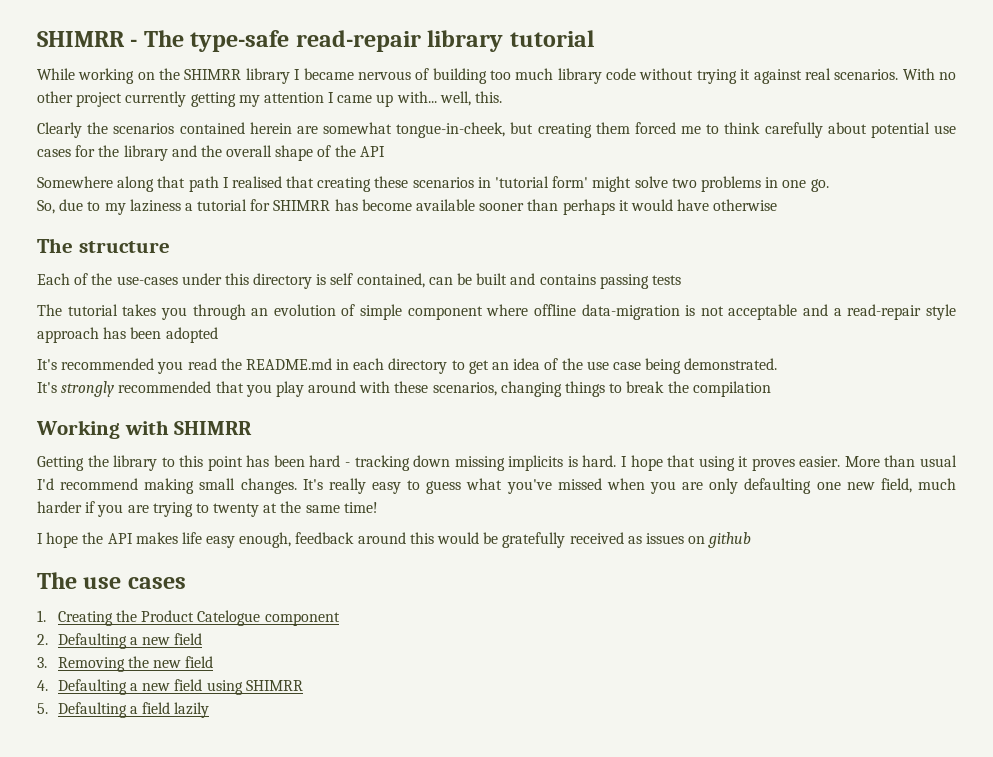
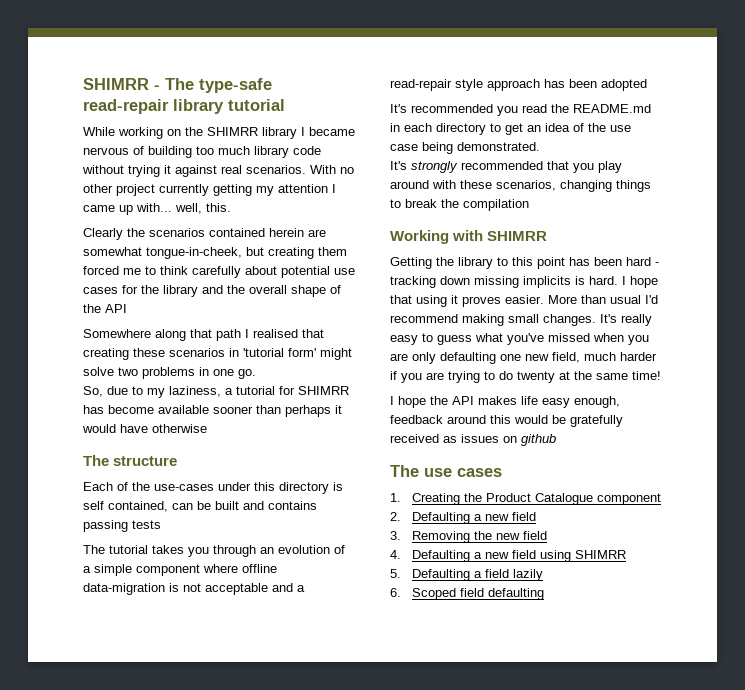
[129,199,181,212] laziness -> [169,386,221,397] laziness,
(356, 310) none -> [83,566,91,573] a
(209, 508) none -> [499,371,513,380] do
[197,610,261,626] Catelogue -> [534,493,593,505] Catalogue
(210, 710) none -> [390,588,544,600] // 6. Scoped field defaulting

